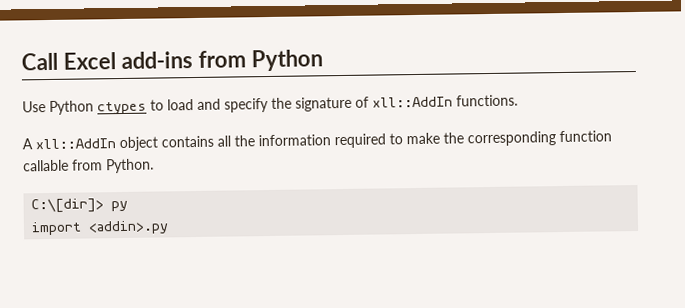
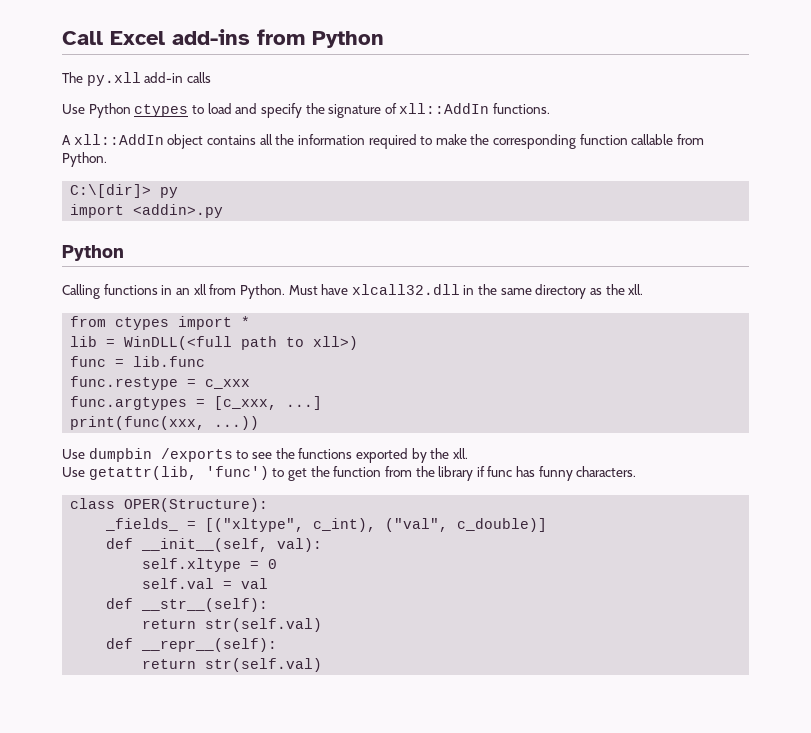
(323, 60) none -> [62,72,211,86] // The py.xll add-in calls
(170, 227) none -> [62,245,124,261] [62,284,644,299] [70,316,251,330] [70,336,359,350] [70,356,206,367] [70,376,251,390] [70,396,323,410] [70,416,260,430] [62,448,468,463] [62,466,637,481] [70,498,269,512] [105,518,548,532] [106,538,323,552] [142,558,278,572] [142,578,269,589] [106,598,269,612] [142,618,323,632] [106,638,278,652] [142,658,323,672] // Python // Calling functions in an xll from Python. Must have xlcall32.dll in the same directory as the xll. // from ctypes import * // lib = WinDLL(<full path to xll>) // func = lib.func // func.restype = c_xxx // func.argtypes = [c_xxx, ...] // print(func(xxx, ...)) // Use dumpbin /exports to see the functions exported by the xll. // Use getattr(lib, 'func') to get the function from the library if func has funny characters. // class OPER(Structure): // _fields_ = [("xltype", c_int), ("val", c_double)] // def __init__(self, val): // self.xltype = 0 // self.val = val // def __str__(self): // return str(self.val) // def __repr__(self): // return str(self.val)

